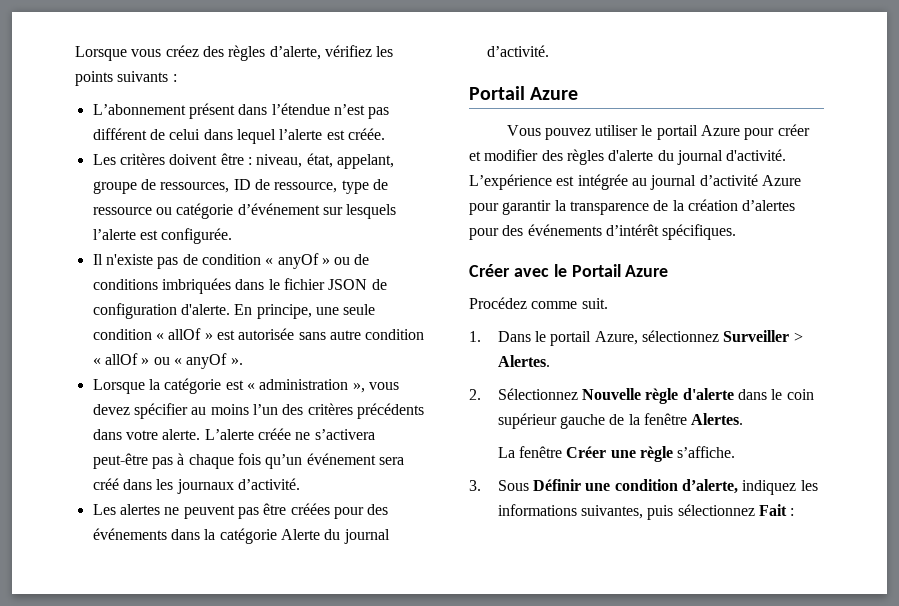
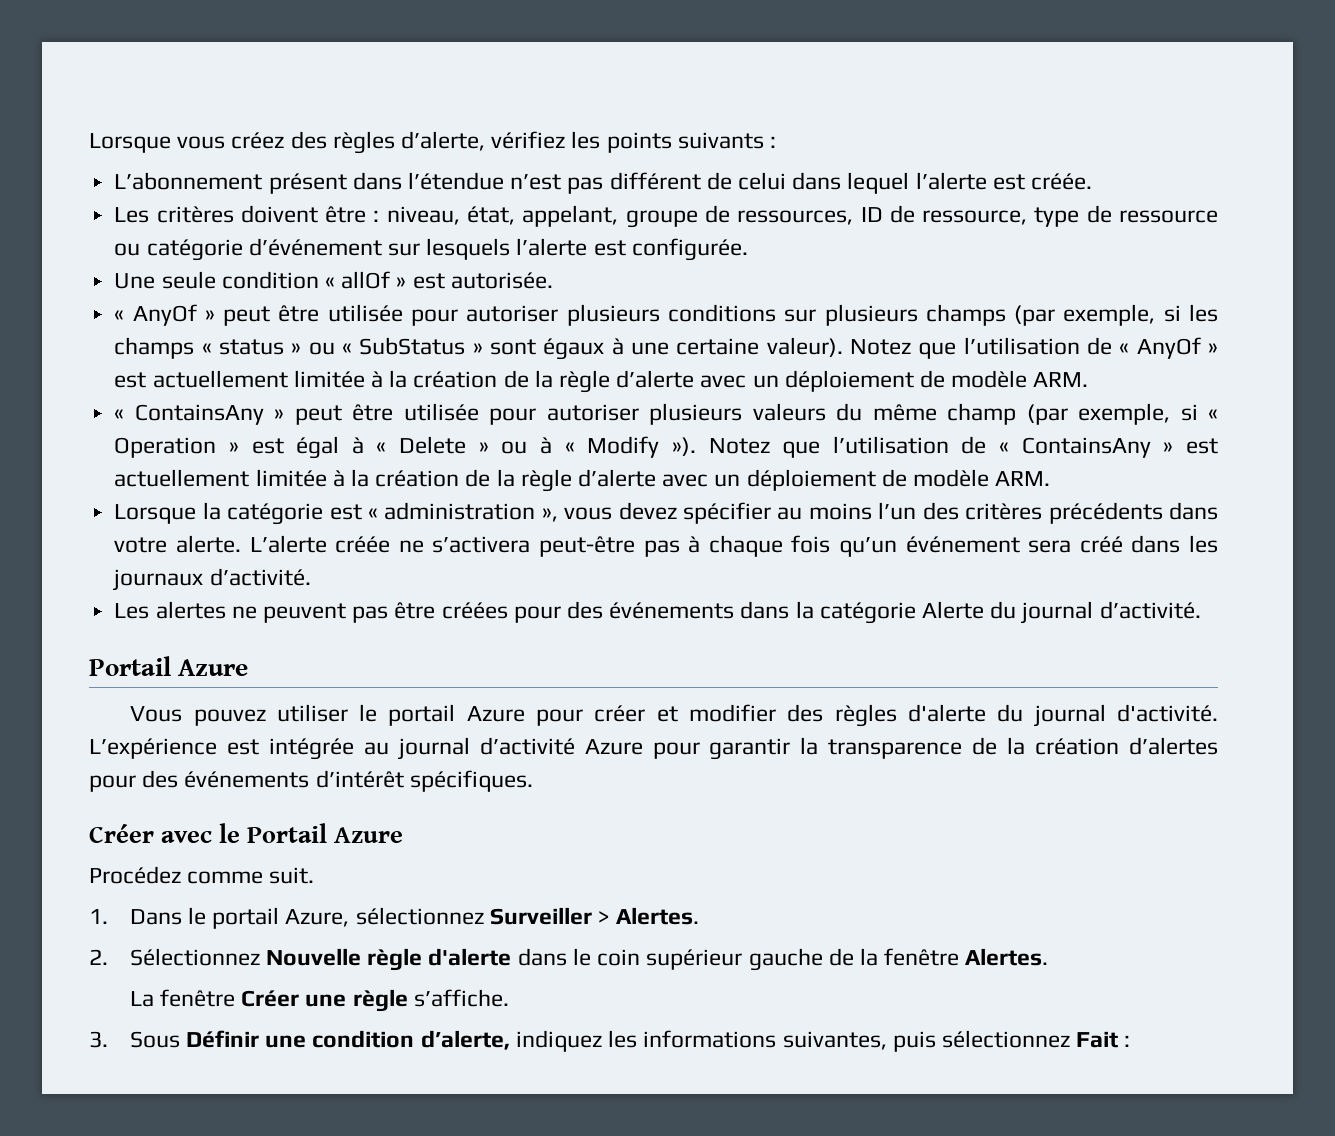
[92,253,370,269] [92,278,387,294] [92,303,339,319] Il n'existe pas de condition « anyOf » ou de conditions imbriquées dans le fichier JSON de configuration d'alerte. En principe, une -> [114,273,156,289] Une
[238,328,425,340] [92,353,243,369] autorisée sans autre condition « allOf » ou « anyOf ». -> [450,272,553,289] [114,304,1219,326] [114,337,1219,360] [114,370,1089,393] [114,403,1219,425] [114,436,1218,459] [114,469,1051,492] autorisée. // « AnyOf » peut être utilisée pour autoriser plusieurs conditions sur plusieurs champs (par exemple, si les champs « status » ou « SubStatus » sont égaux à une certaine valeur). Notez que l’utilisation de « AnyOf » est actuellement limitée à la création de la règle d’alerte avec un déploiement de modèle ARM. // « ContainsAny » peut être utilisée pour autoriser plusieurs valeurs du même champ (par exemple, si « Operation » est égal à « Delete » ou à « Modify »). Notez que l’utilisation de « ContainsAny » est actuellement limitée à la création de la règle d’alerte avec un déploiement de modèle ARM.

